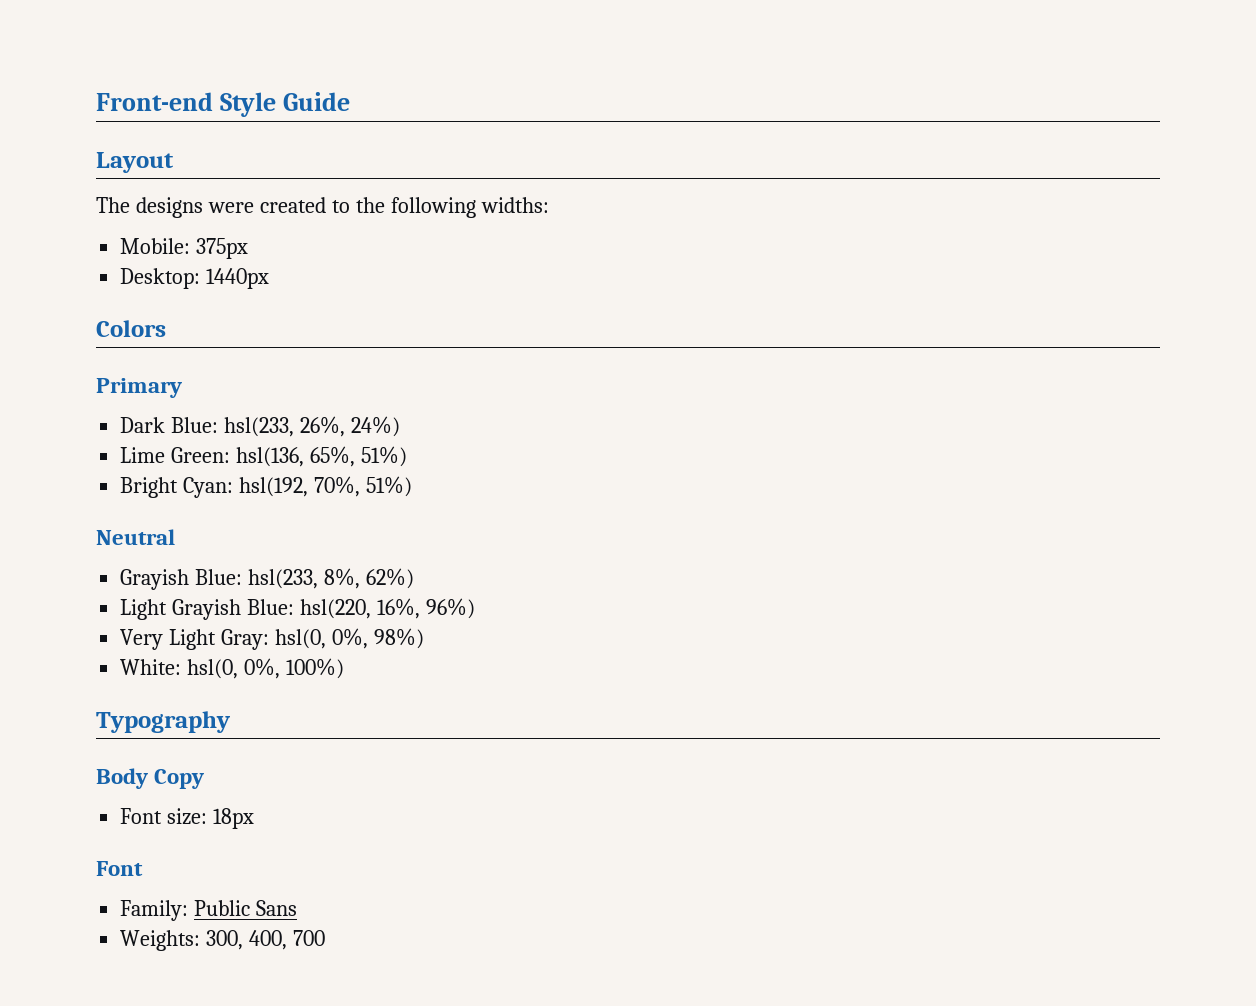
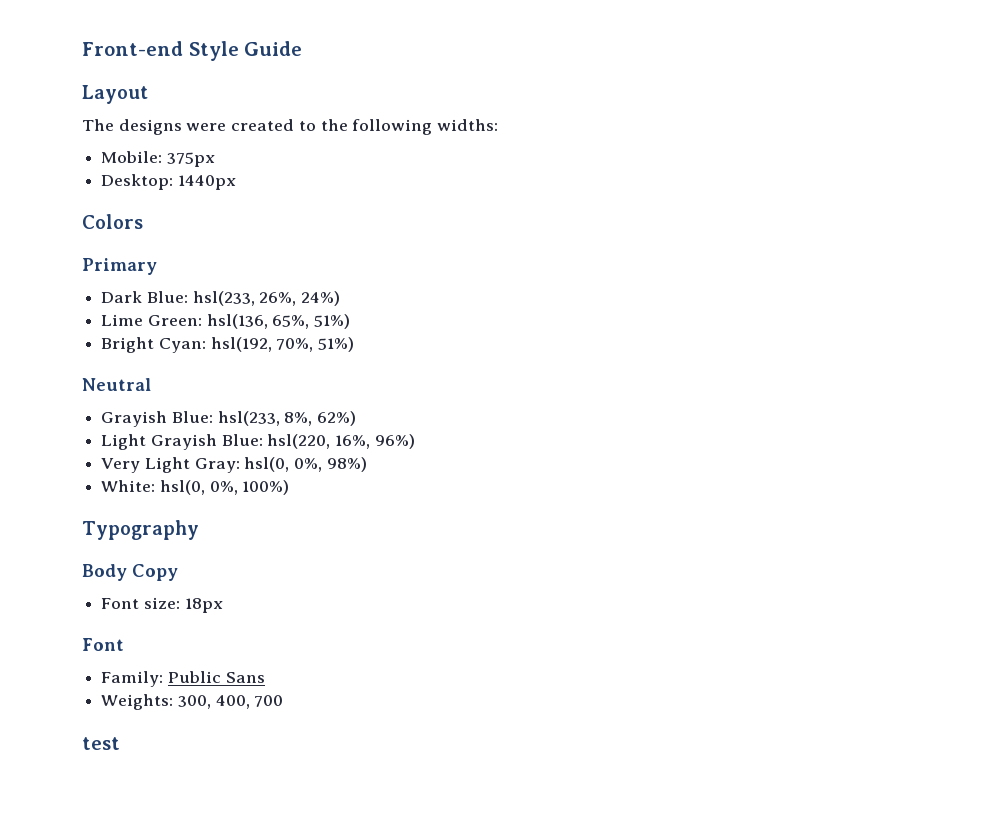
(326, 938) none -> [82,737,120,750] // test

